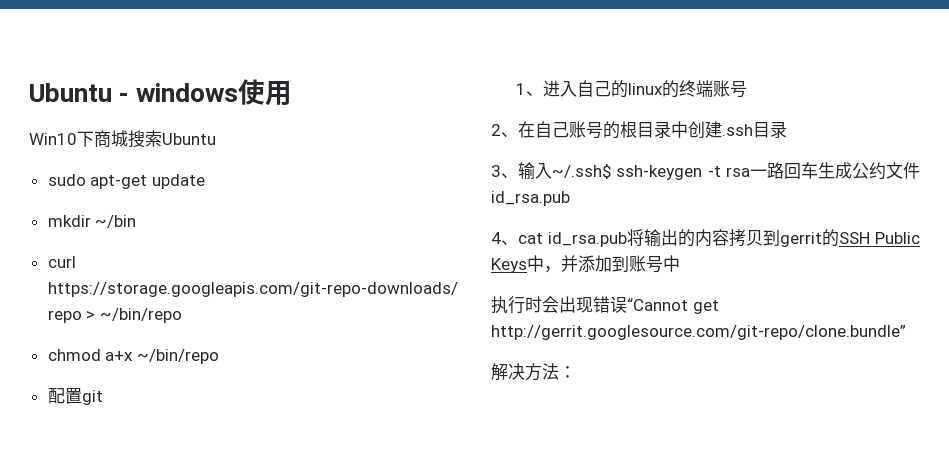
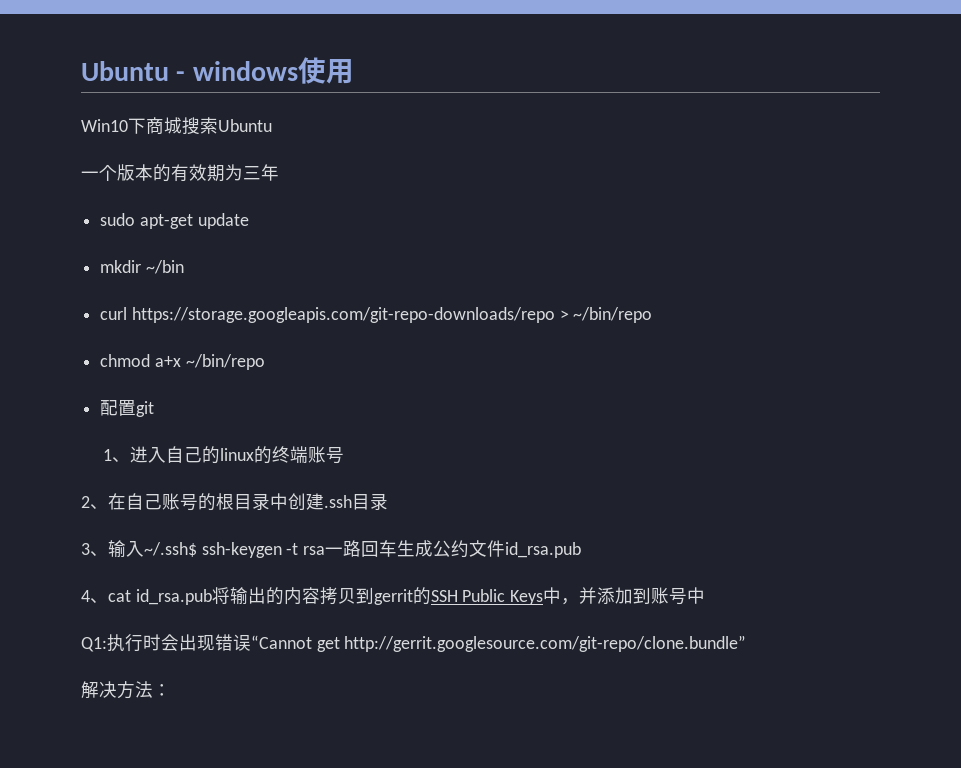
(216, 139) none -> [81,164,279,182] // 一个版本的有效期为三年
(680, 263) none -> [81,637,107,652] Q1:

